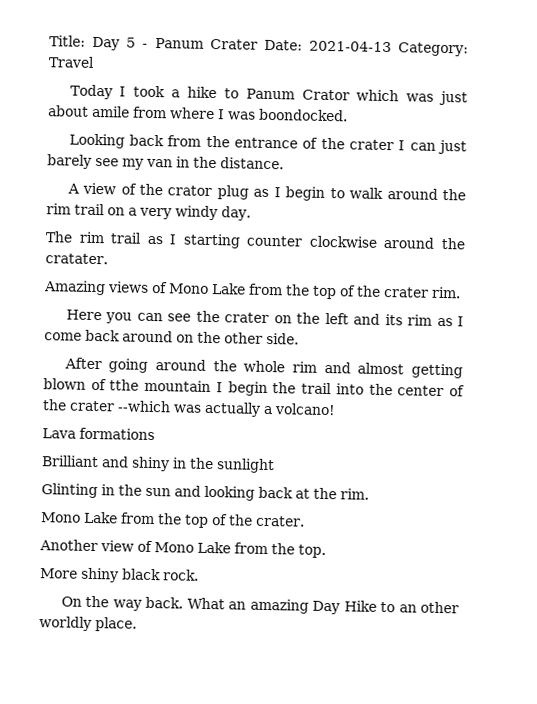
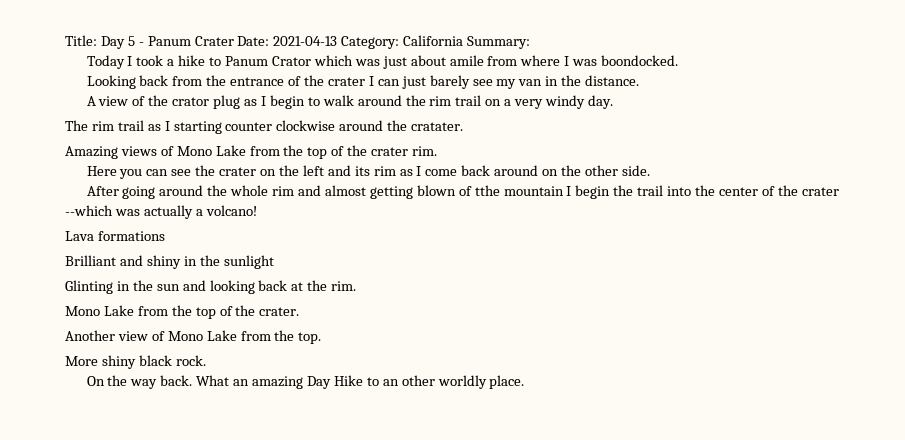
[48,56,95,68] Travel -> [403,35,531,49] California Summary:

